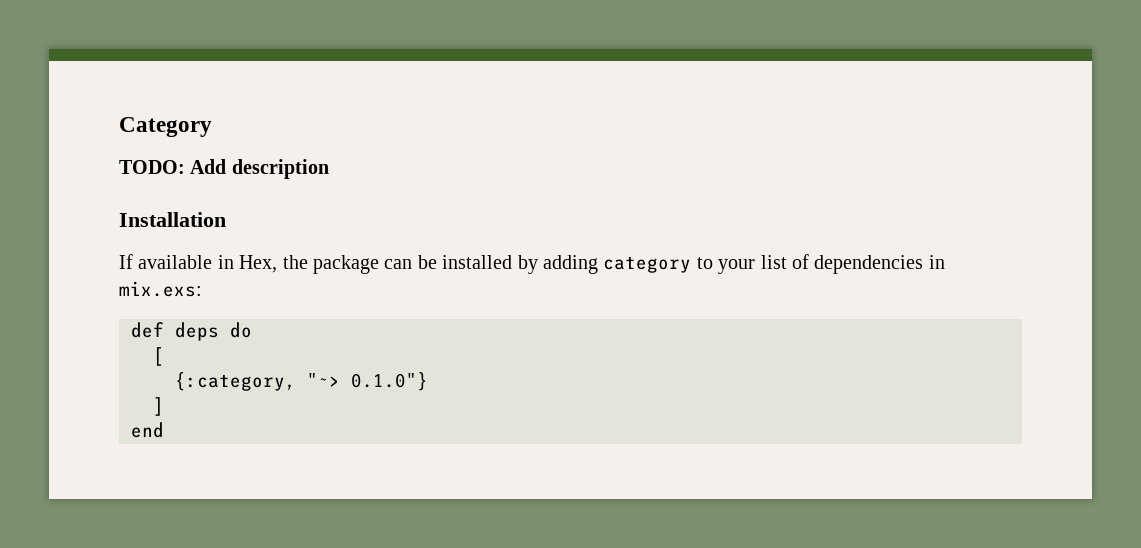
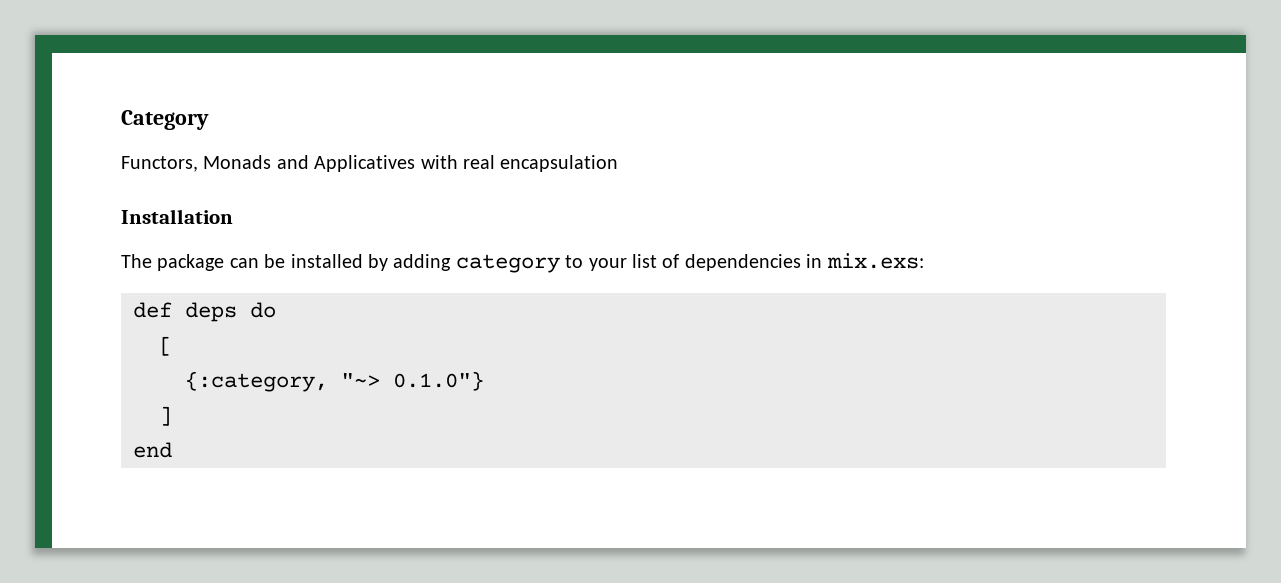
[119,159,329,179] [119,212,226,227] [119,254,308,273] TODO: Add description // Installation // If available in Hex, the -> [121,155,619,172] [121,209,233,224] [121,254,152,268] Functors, Monads and Applicatives with real encapsulation // Installation // The

